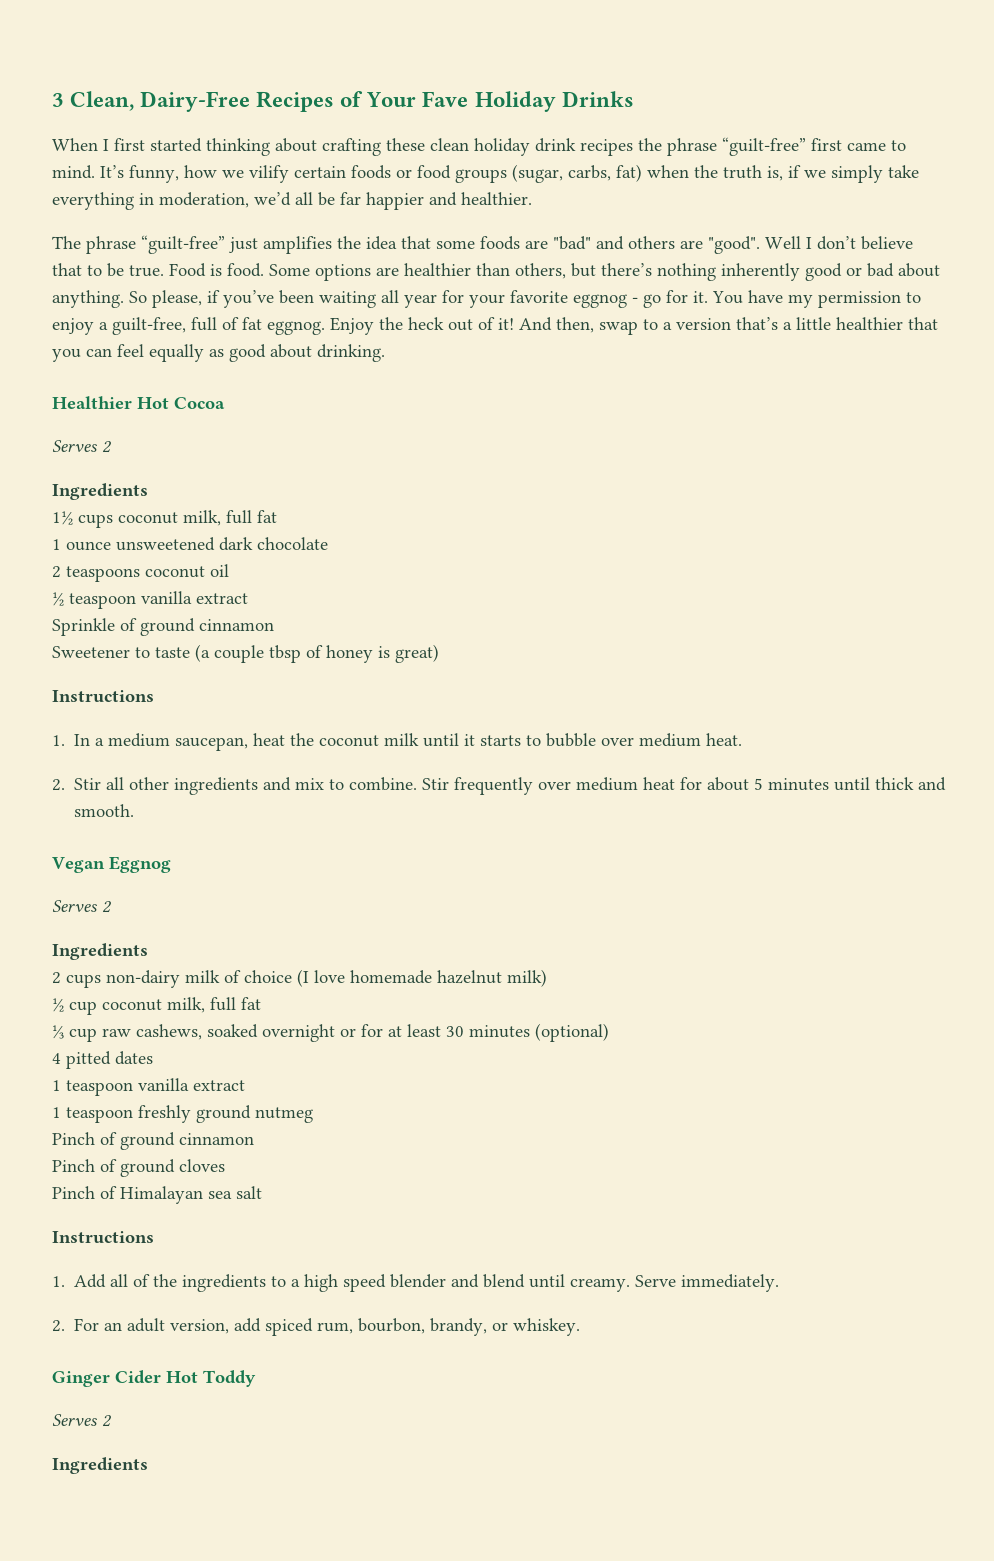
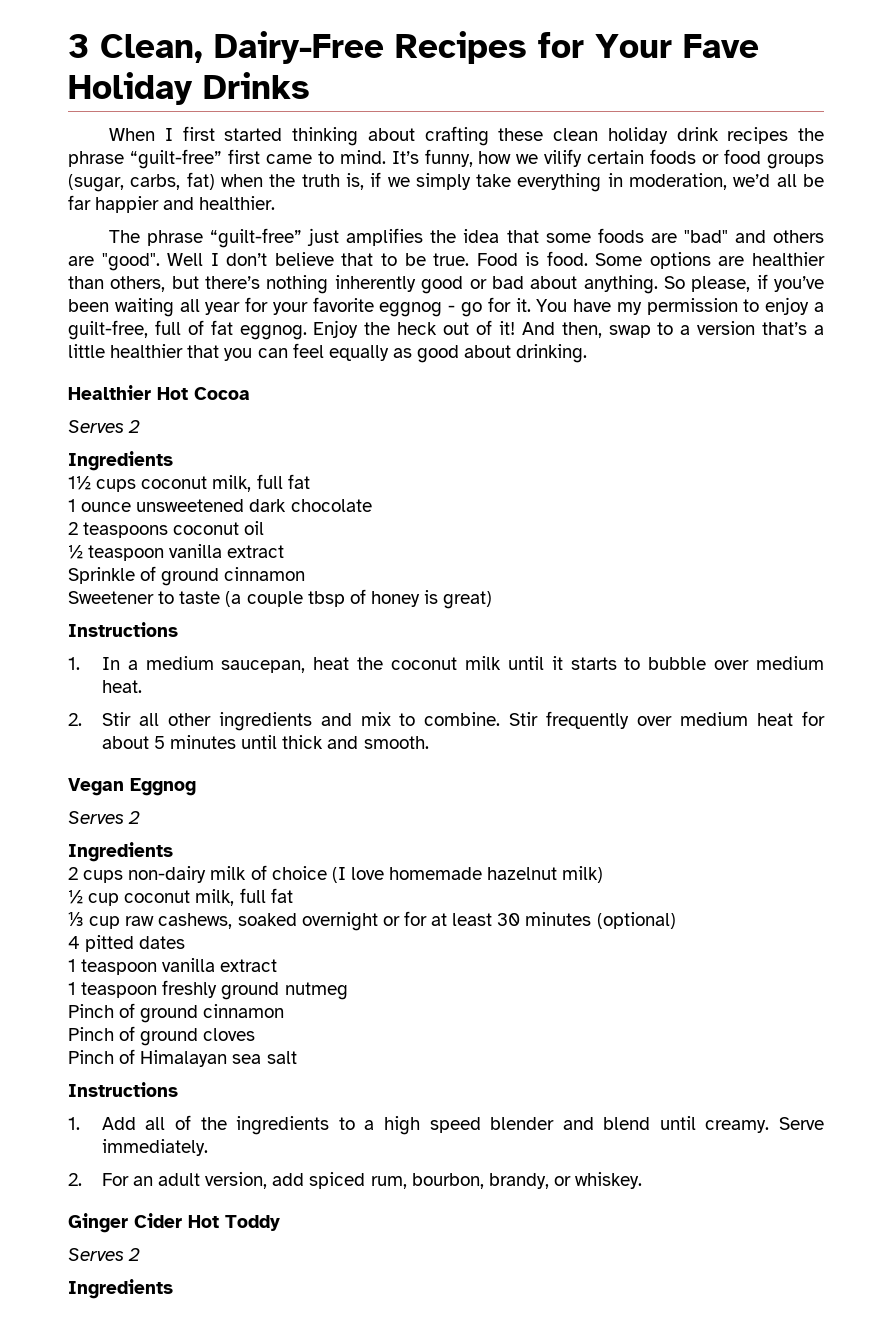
[340,91,364,107] of -> [538,32,584,58] for

